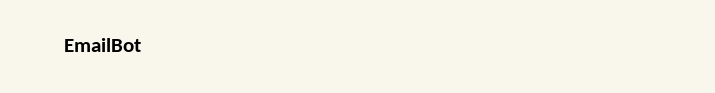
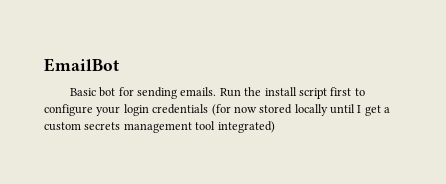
(141, 45) none -> [69,87,365,99] [44,104,391,116] [44,121,275,133] // Basic bot for sending emails. Run the install script first to configure your login credentials (for now stored locally until I get a custom secrets management tool integrated)

